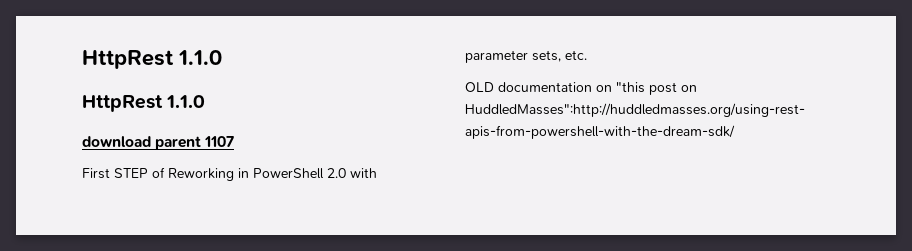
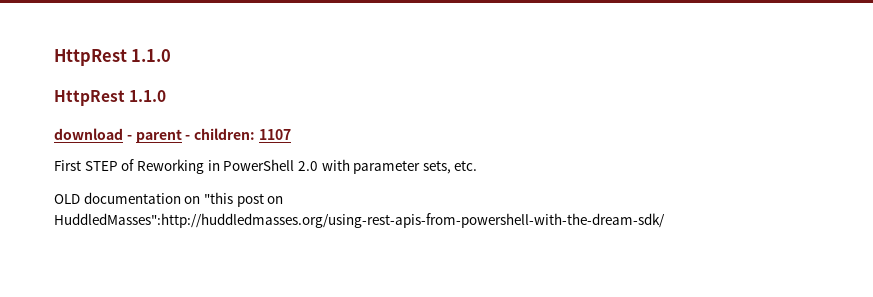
[155,136,202,150] parent -> [126,128,256,143] - parent - children:

